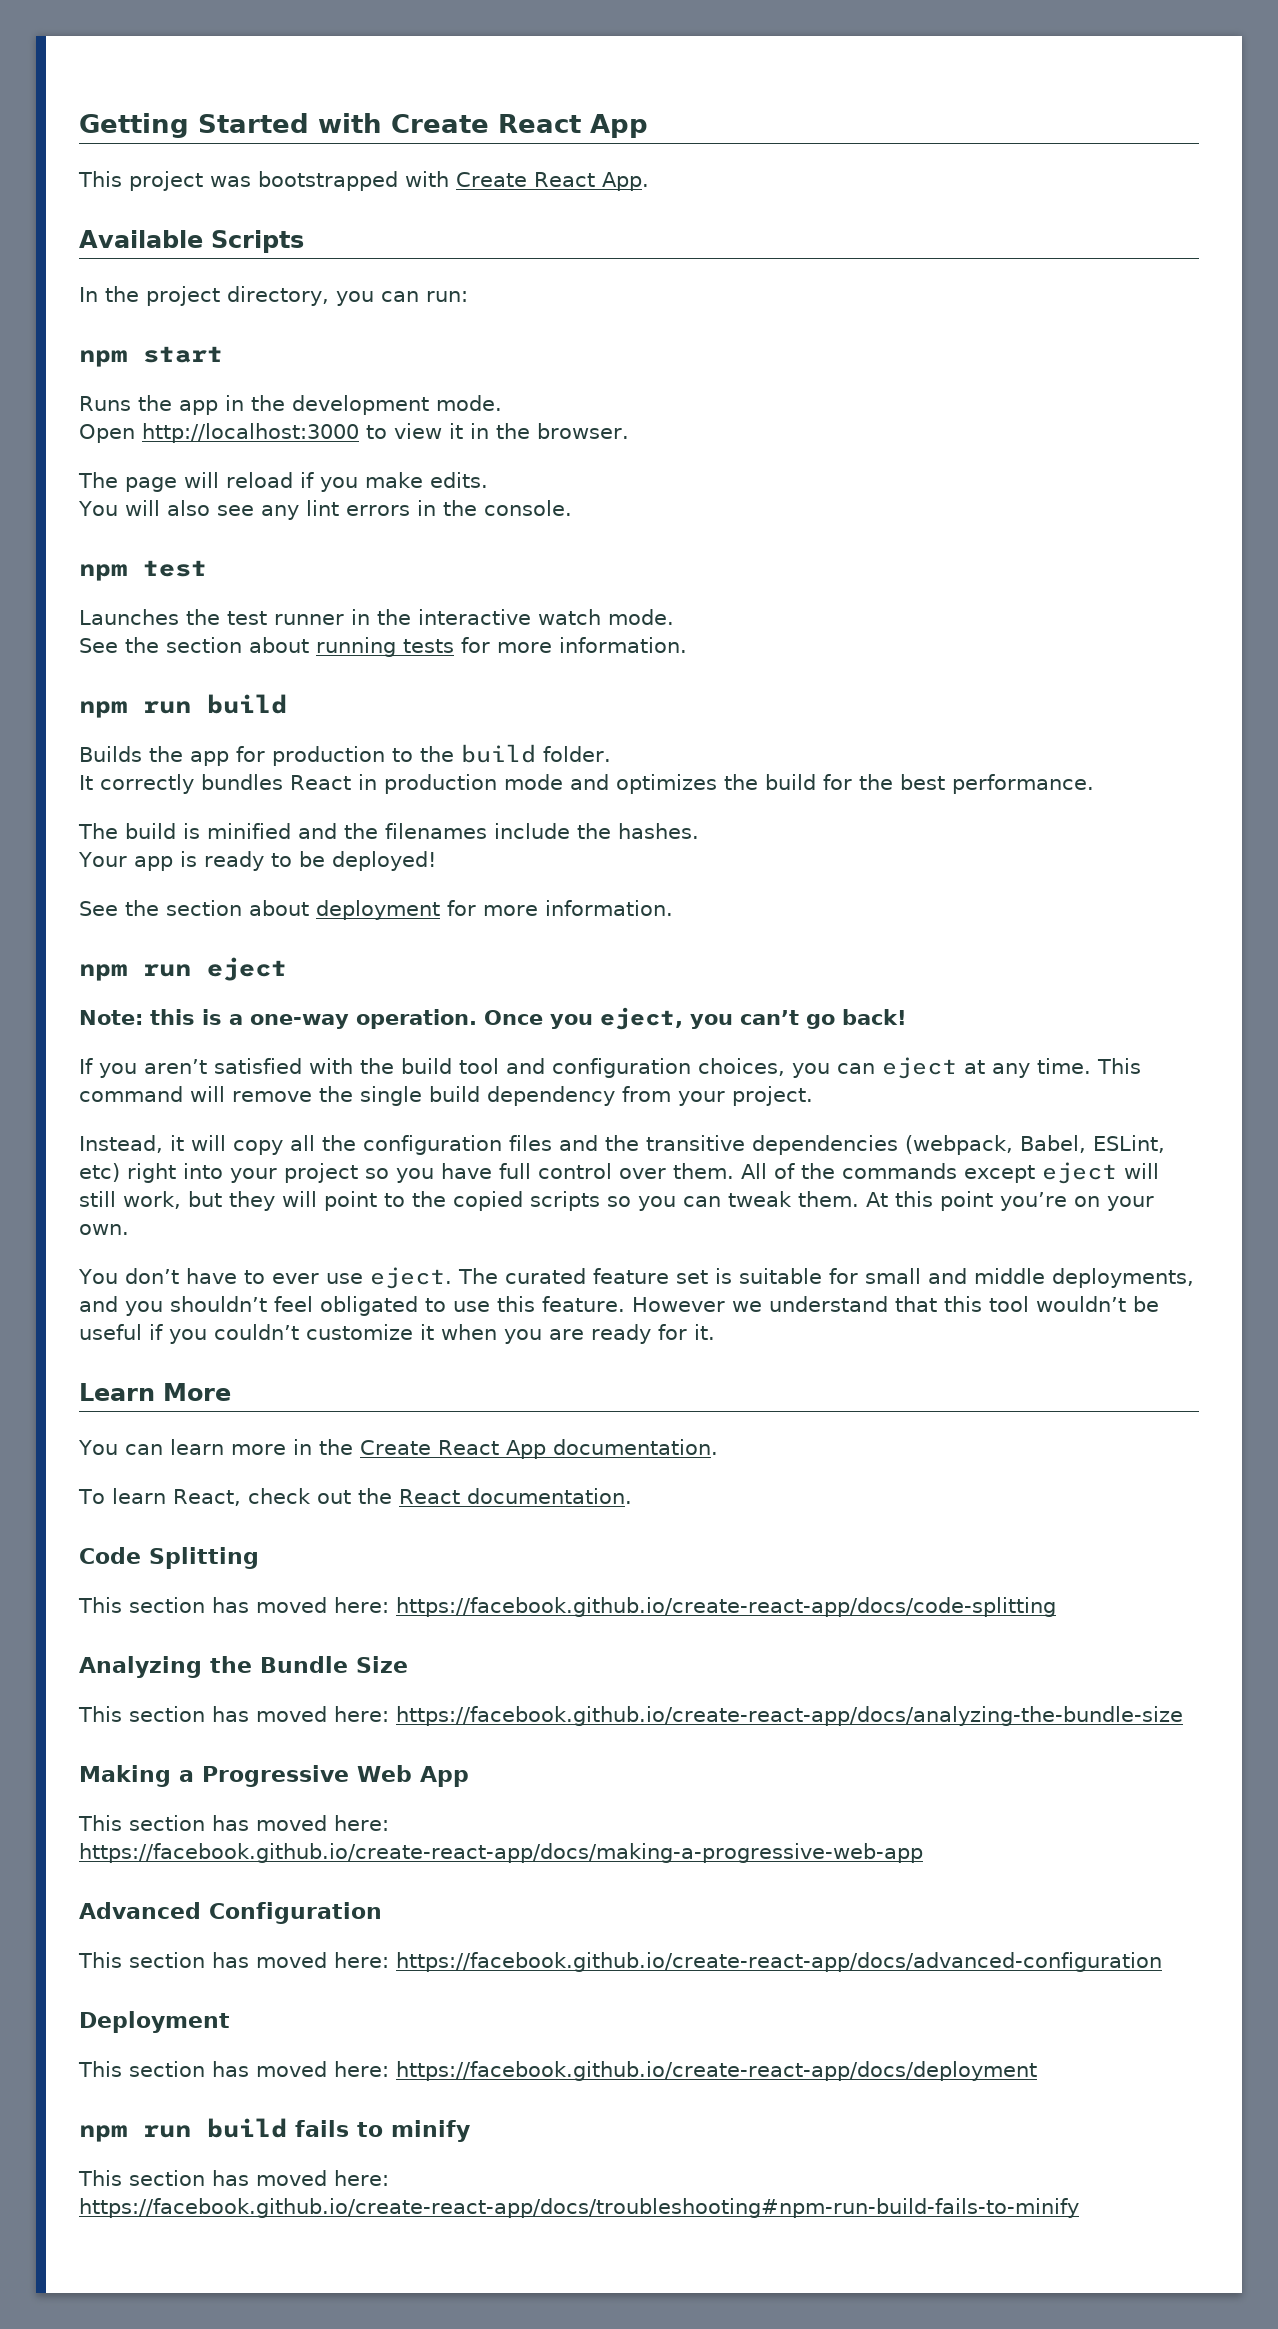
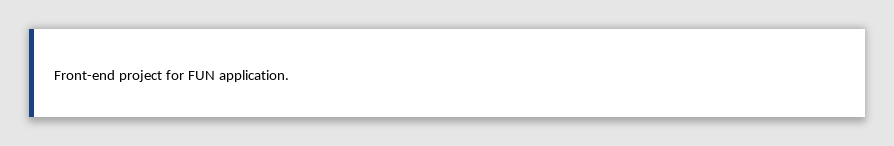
[79,113,648,138] [78,171,649,191] [79,230,304,253] [79,286,468,306] [79,346,223,367] [79,395,502,415] [79,423,629,443] [78,472,488,492] [78,500,572,520] [79,560,207,581] [79,609,674,625] [79,637,687,657] [79,694,287,718] [79,744,611,766] [79,774,1094,794] [78,823,699,839] [78,851,436,871] [79,900,673,920] [79,957,287,981] [79,1007,907,1030] [79,1057,1141,1079] [79,1086,813,1106] [79,1135,1165,1155] [79,1162,1159,1184] [79,1191,1154,1211] [79,1224,129,1235] [78,1267,1194,1289] [79,1296,1159,1316] [79,1324,715,1344] [79,1383,231,1401] [78,1439,718,1459] [78,1488,632,1506] [79,1547,259,1569] [78,1597,1056,1617] [79,1656,408,1678] [78,1706,1183,1726] [79,1765,469,1787] [78,1815,389,1831] [79,1843,923,1863] [79,1902,382,1924] [78,1952,1162,1972] [79,2011,230,2033] [78,2061,1037,2081] [79,2118,470,2142] [78,2170,389,2186] [79,2198,1079,2218] Getting Started with Create React App // This project was bootstrapped with Create React App. // Available Scripts // In the project directory, you can run: // npm start // Runs the app in the development mode. // Open http://localhost:3000 to view it in the browser. // The page will reload if you make edits. // You will also see any lint errors in the console. // npm test // Launches the test runner in the interactive watch mode. // See the section about running tests for more information. // npm run build // Builds the app for production to the build folder. // It correctly bundles React in production mode and optimizes the build for the best performance. // The build is minified and the filenames include the hashes. // Your app is ready to be deployed! // See the section about deployment for more information. // npm run eject // Note: this is a one-way operation. Once you eject, you can’t go back! // If you aren’t satisfied with the build tool and configuration choices, you can eject at any time. This command will remove the single build dependency from your project. // Instead, it will copy all the configuration files and the transitive dependencies (webpack, Babel, ESLint, etc) right into your project so you have full control over them. All of the commands except eject will still work, but they will point to the copied scripts so you can tweak them. At this point you’re on your own. // You don’t have to ever use eject. The curated feature set is suitable for small and middle deployments, and you shouldn’t feel obligated to use this feature. However we understand that this tool wouldn’t be useful if you couldn’t customize it when you are ready for it. // Learn More // You can learn more in the Create React App documentation. // To learn React, check out the React documentation. // Code Splitting // This section has moved here: https://facebook.github.io/create-react-app/docs/code-splitting // Analyzing the Bundle Size // This section has moved here: https://facebook.github.io/create-react-app/docs/analyzing-the-bundle-size // Making a Progressive Web App // This section has moved here: https://facebook.github.io/create-react-app/docs/making-a-progressive-web-app // Advanced Configuration // This section has moved here: https://facebook.github.io/create-react-app/docs/advanced-configuration // Deployment // This section has moved here: https://facebook.github.io/create-react-app/docs/deployment // npm run build fails to minify // This section has moved here: https://facebook.github.io/create-react-app/docs/troubleshooting#npm-run-build-fails-to-minify -> [54,70,289,82] Front-end project for FUN application.

